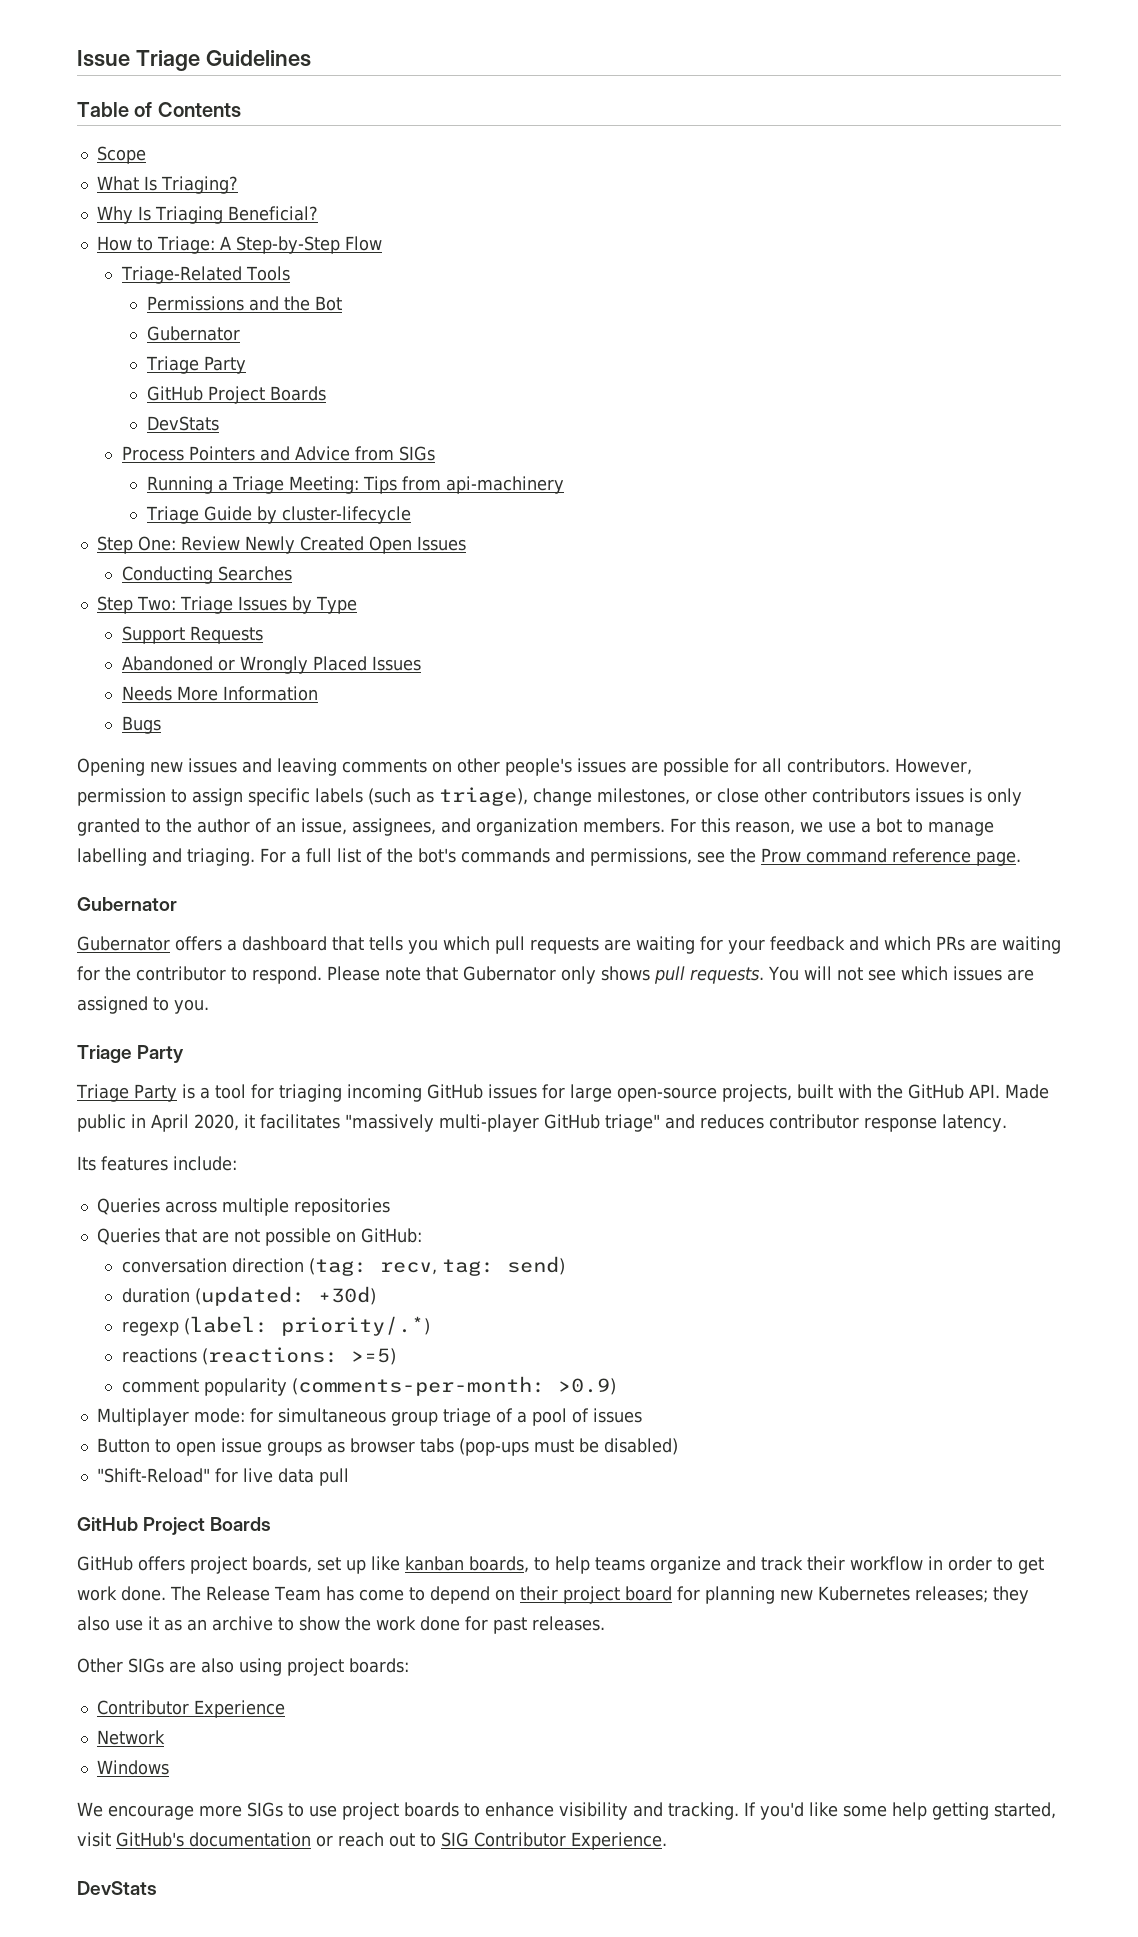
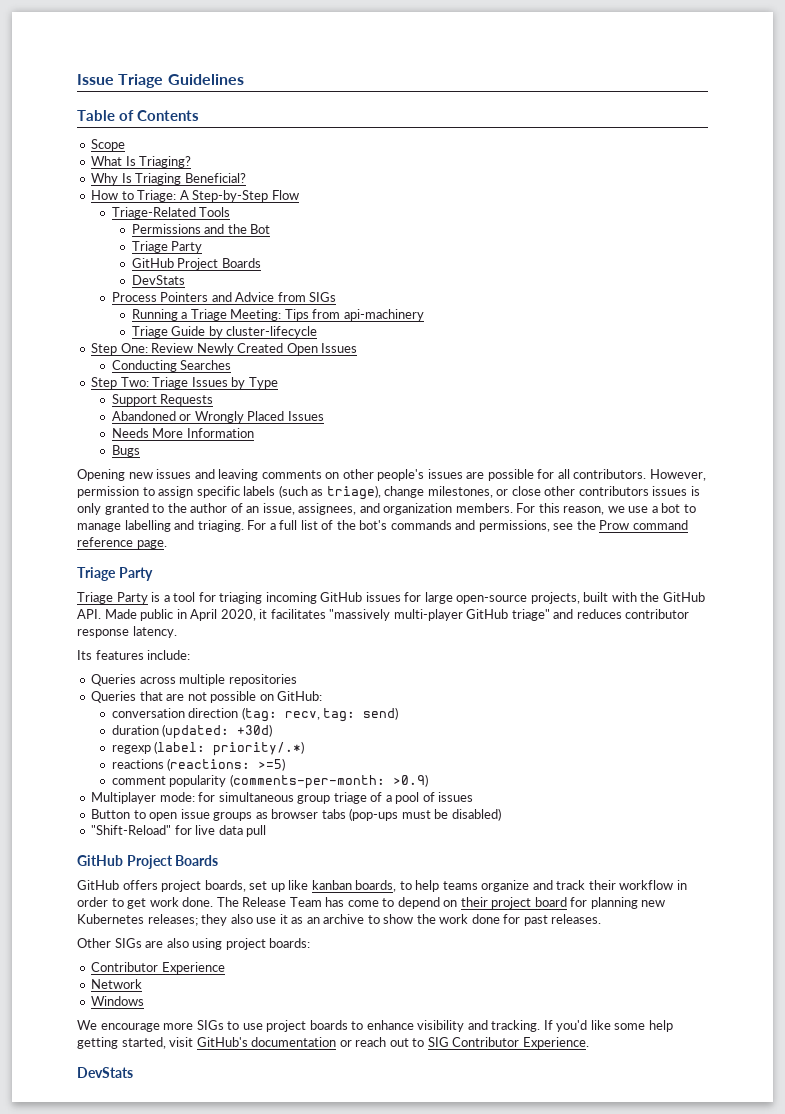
[146,326,240,341] // Gubernator -> (271, 229) none
[77,897,177,911] [77,936,1061,954] [77,966,1034,984] [77,996,209,1014] // Gubernator // Gubernator offers a dashboard that tells you which pull requests are waiting for your feedback and which PRs are waiting for the contributor to respond. Please note that Gubernator only shows pull requests. You will not see which issues are assigned to you. -> (167, 544) none

